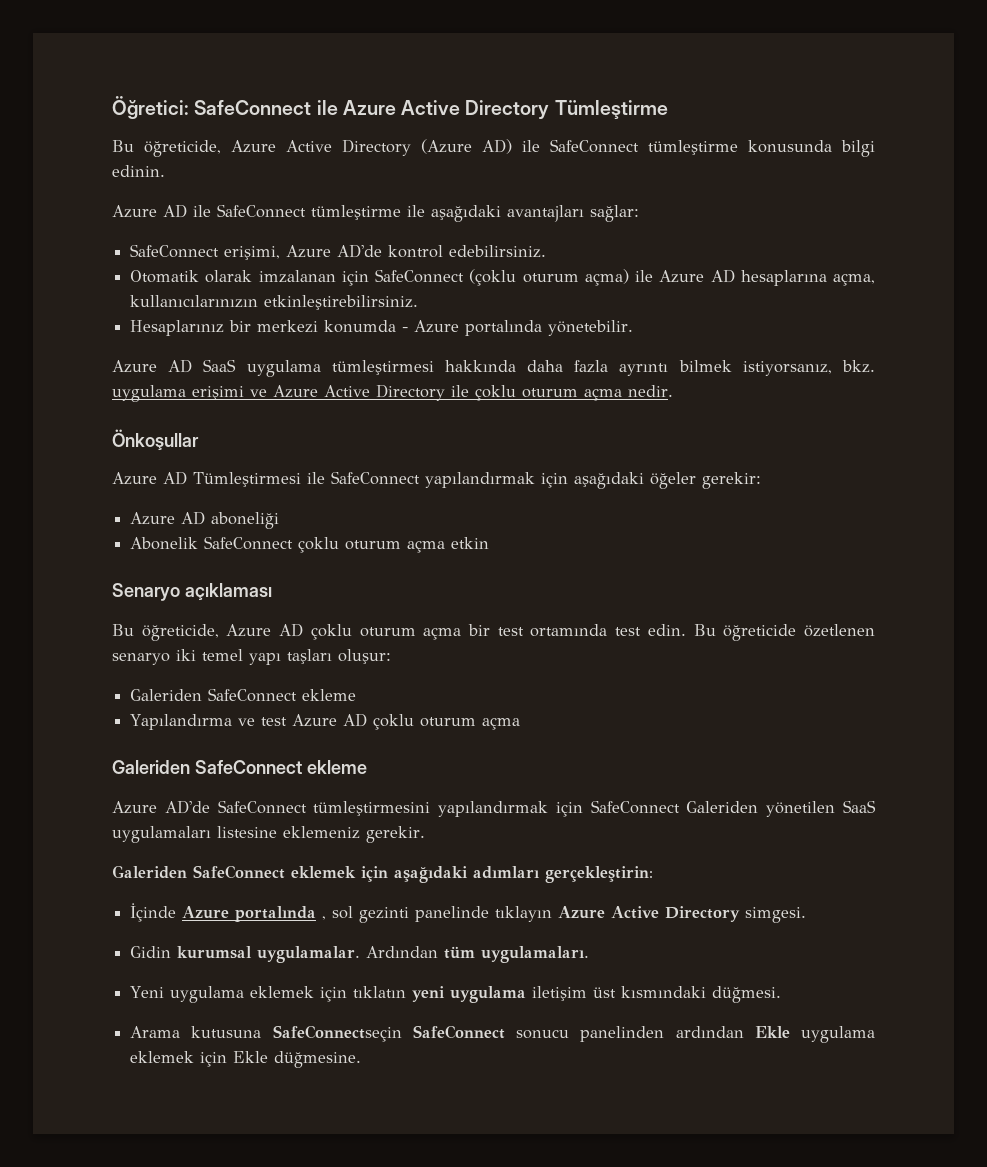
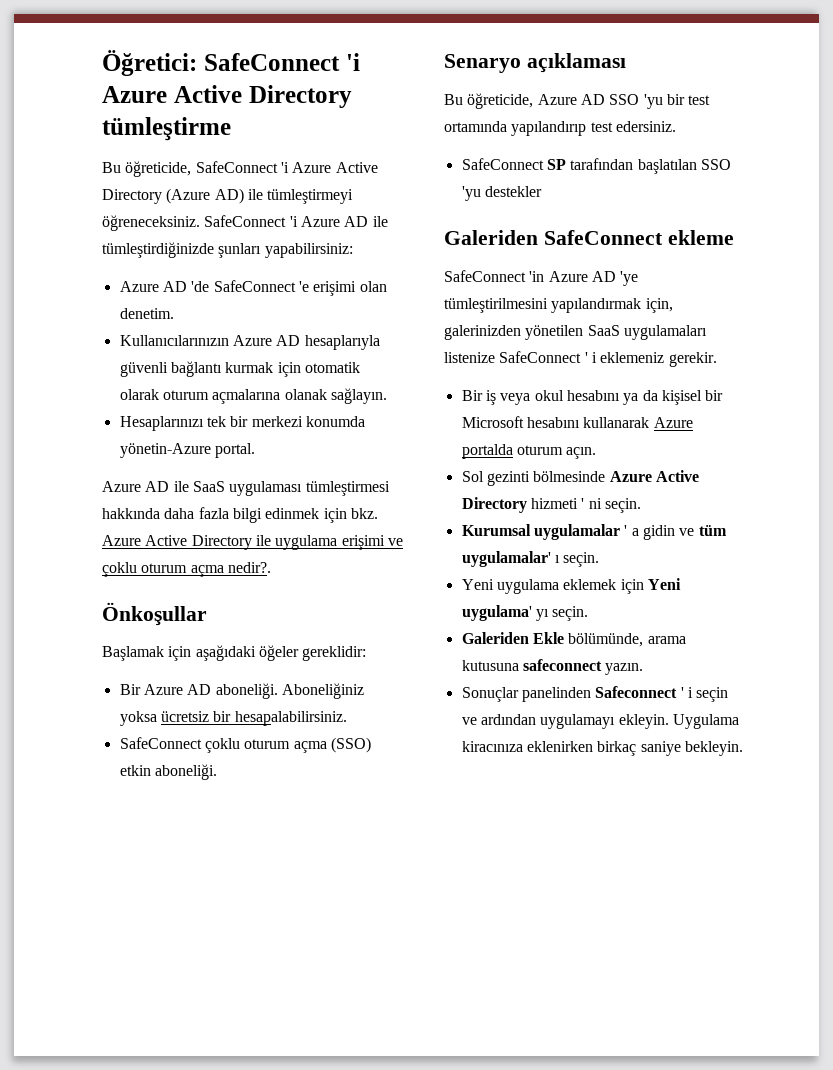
[316,100,668,119] [112,140,221,157] ile Azure Active Directory Tümleştirme // Bu öğreticide, -> [345,53,360,71] [102,85,352,108] [102,117,231,141] [102,161,289,177] 'i Azure Active Directory tümleştirme // Bu öğreticide, SafeConnect 'i
[550,139,875,157] [112,165,165,177] [112,204,639,222] [130,244,547,260] [130,269,875,286] [130,295,419,310] [130,320,634,336] [112,359,875,377] [112,385,267,402] SafeConnect tümleştirme konusunda bilgi edinin. // Azure AD ile SafeConnect tümleştirme ile aşağıdaki avantajları sağlar: // SafeConnect erişimi, Azure AD'de kontrol edebilirsiniz. // Otomatik olarak imzalanan için SafeConnect (çoklu oturum açma) ile Azure AD hesaplarına açma, kullanıcılarınızın etkinleştirebilirsiniz. // Hesaplarınız bir merkezi konumda - Azure portalında yönetebilir. // Azure AD SaaS uygulama tümleştirmesi hakkında daha fazla ayrıntı bilmek istiyorsanız, bkz. uygulama erişimi ve -> [267,189,354,204] [102,215,388,231] [102,242,353,258] [119,280,387,296] [119,308,174,319] [119,335,380,350] [119,361,360,377] [119,388,387,404] [119,416,365,431] [119,443,255,458] [102,481,390,496] [102,507,378,523] tümleştirmeyi öğreneceksiniz. SafeConnect 'i Azure AD ile tümleştirdiğinizde şunları yapabilirsiniz: // Azure AD 'de SafeConnect 'e erişimi olan denetim. // Kullanıcılarınızın Azure AD hesaplarıyla güvenli bağlantı kurmak için otomatik olarak oturum açmalarına olanak sağlayın. // Hesaplarınızı tek bir merkezi konumda yönetin-Azure portal. // Azure AD ile SaaS uygulaması tümleştirmesi hakkında daha fazla bilgi edinmek için bkz.
[475,385,673,401] çoklu oturum açma nedir. -> [275,535,403,550] [102,562,271,577] uygulama erişimi ve çoklu oturum açma nedir?.
[112,471,761,489] [130,511,280,529] [130,537,199,550] Azure AD Tümleştirmesi ile SafeConnect yapılandırmak için aşağıdaki öğeler gerekir: // Azure AD aboneliği // Abonelik -> [102,645,367,661] [119,683,364,699] [119,711,347,726] Başlamak için aşağıdaki öğeler gereklidir: // Bir Azure AD aboneliği. Aboneliğiniz yoksa ücretsiz bir hesapalabilirsiniz. //
(446, 546) none -> [330,737,371,753] (SSO)
(490, 543) none -> [154,764,217,780] aboneliği.
[310,624,875,641] [112,649,391,665] [130,688,357,702] [130,713,521,730] [112,760,367,774] [112,800,877,817] [112,826,425,843] [112,865,653,883] [130,903,807,923] [130,946,590,963] [130,986,782,1003] [130,1025,876,1043] [130,1051,362,1068] çoklu oturum açma bir test ortamında test edin. Bu öğreticide özetlenen senaryo iki temel yapı taşları oluşur: // Galeriden SafeConnect ekleme // Yapılandırma ve test Azure AD çoklu oturum açma // Galeriden SafeConnect ekleme // Azure AD'de SafeConnect tümleştirmesini yapılandırmak için SafeConnect Galeriden yönetilen SaaS uygulamaları listesine eklemeniz gerekir. // Galeriden SafeConnect eklemek için aşağıdaki adımları gerçekleştirin: // İçinde Azure portalında , sol gezinti panelinde tıklayın Azure Active Directory simgesi. // Gidin kurumsal uygulamalar. Ardından tüm uygulamaları. // Yeni uygulama eklemek için tıklatın yeni uygulama iletişim üst kısmındaki düğmesi. // Arama kutusuna SafeConnectseçin SafeConnect sonucu panelinden ardından Ekle uygulama eklemek için Ekle düğmesine. -> [609,94,711,109] [444,121,676,136] [461,158,731,174] [461,186,542,201] [444,230,734,245] [444,270,639,286] [444,298,673,313] [444,325,707,340] [444,351,717,367] [461,390,724,405] [461,416,693,428] [461,444,597,459] [461,470,699,486] [461,497,641,513] [461,524,727,540] [461,551,600,567] [461,578,681,594] [461,605,589,621] [461,632,686,647] [461,659,644,675] [461,686,729,702] [461,714,739,729] [461,741,743,756] SSO 'yu bir test ortamında yapılandırıp test edersiniz. // SafeConnect SP tarafından başlatılan SSO 'yu destekler // Galeriden SafeConnect ekleme // SafeConnect 'in Azure AD 'ye tümleştirilmesini yapılandırmak için, galerinizden yönetilen SaaS uygulamaları listenize SafeConnect ' i eklemeniz gerekir. // Bir iş veya okul hesabını ya da kişisel bir Microsoft hesabını kullanarak Azure portalda oturum açın. // Sol gezinti bölmesinde Azure Active Directory hizmeti ' ni seçin. // Kurumsal uygulamalar ' a gidin ve tüm uygulamalar' ı seçin. // Yeni uygulama eklemek için Yeni uygulama' yı seçin. // Galeriden Ekle bölümünde, arama kutusuna safeconnect yazın. // Sonuçlar panelinden Safeconnect ' i seçin ve ardından uygulamayı ekleyin. Uygulama kiracınıza eklenirken birkaç saniye bekleyin.

